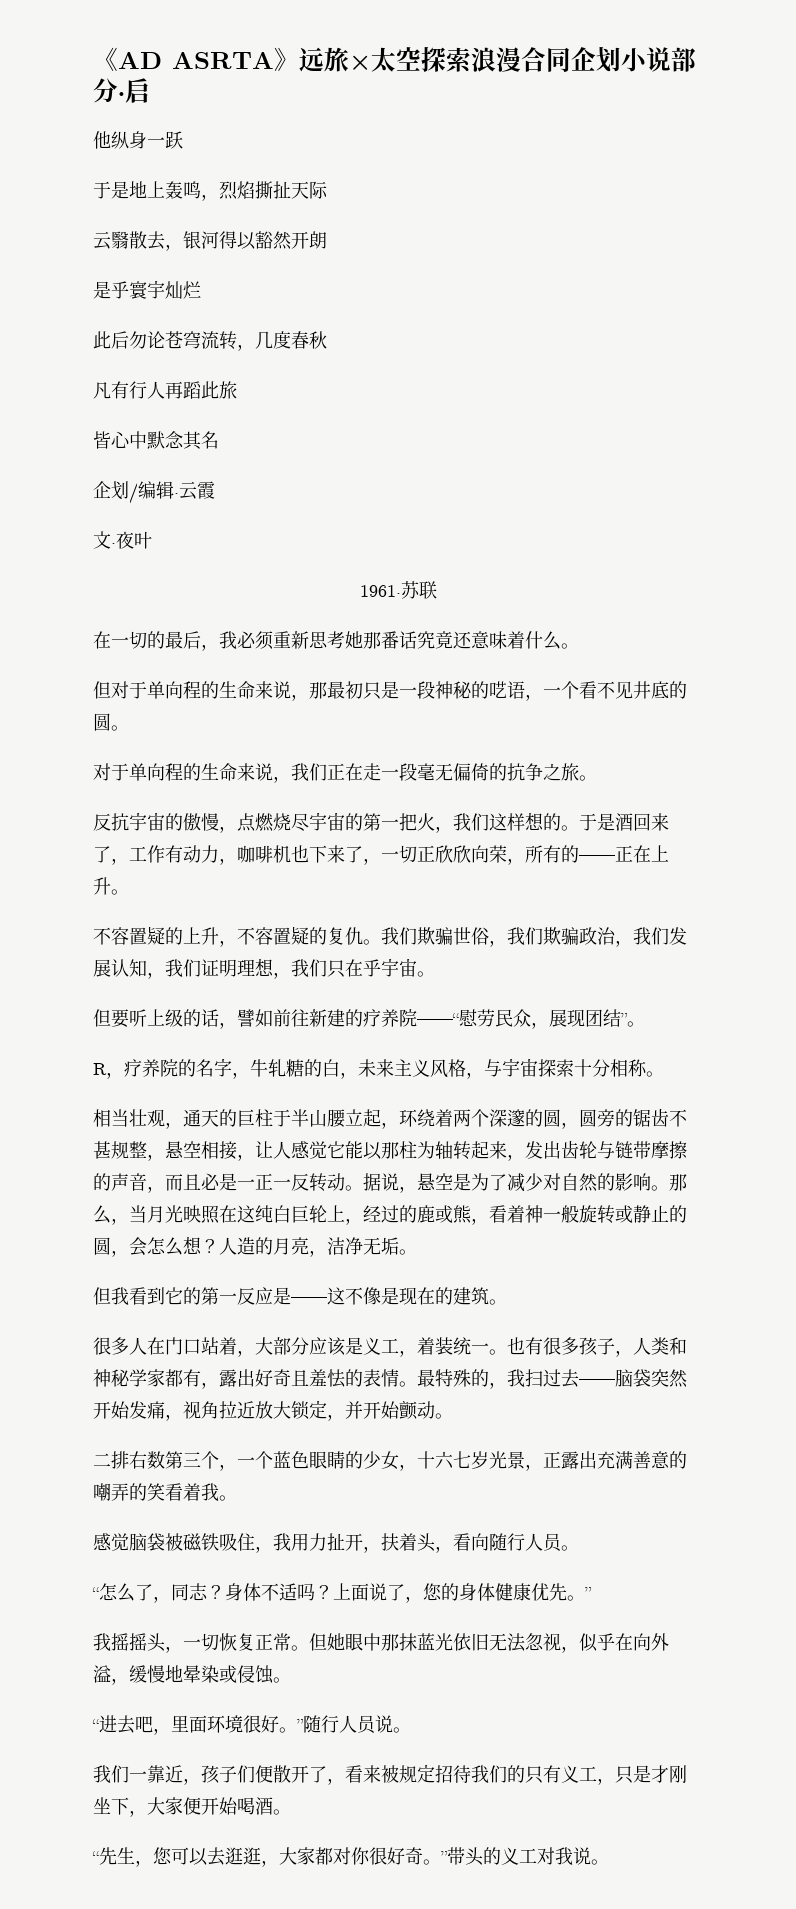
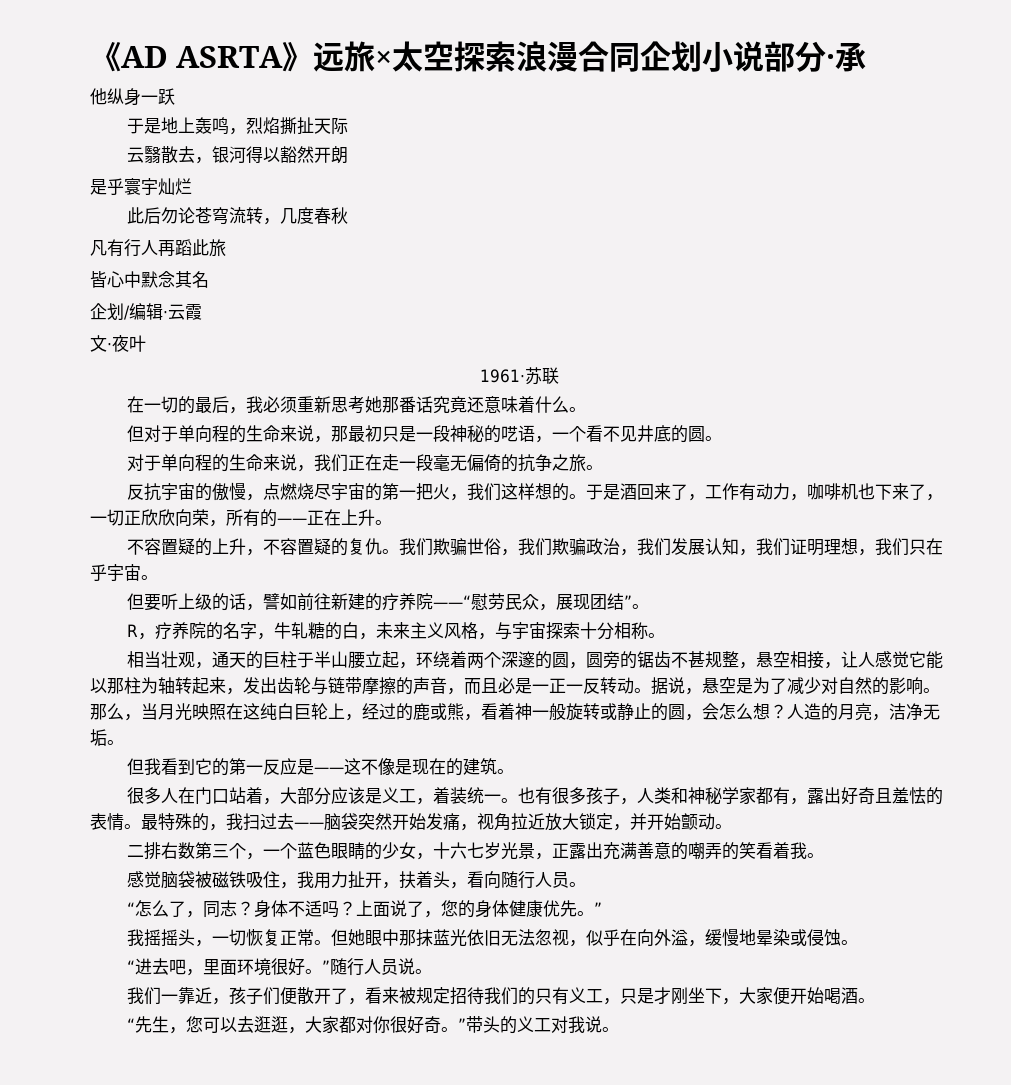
[125,78,150,103] 启 -> [835,42,867,72] 承

